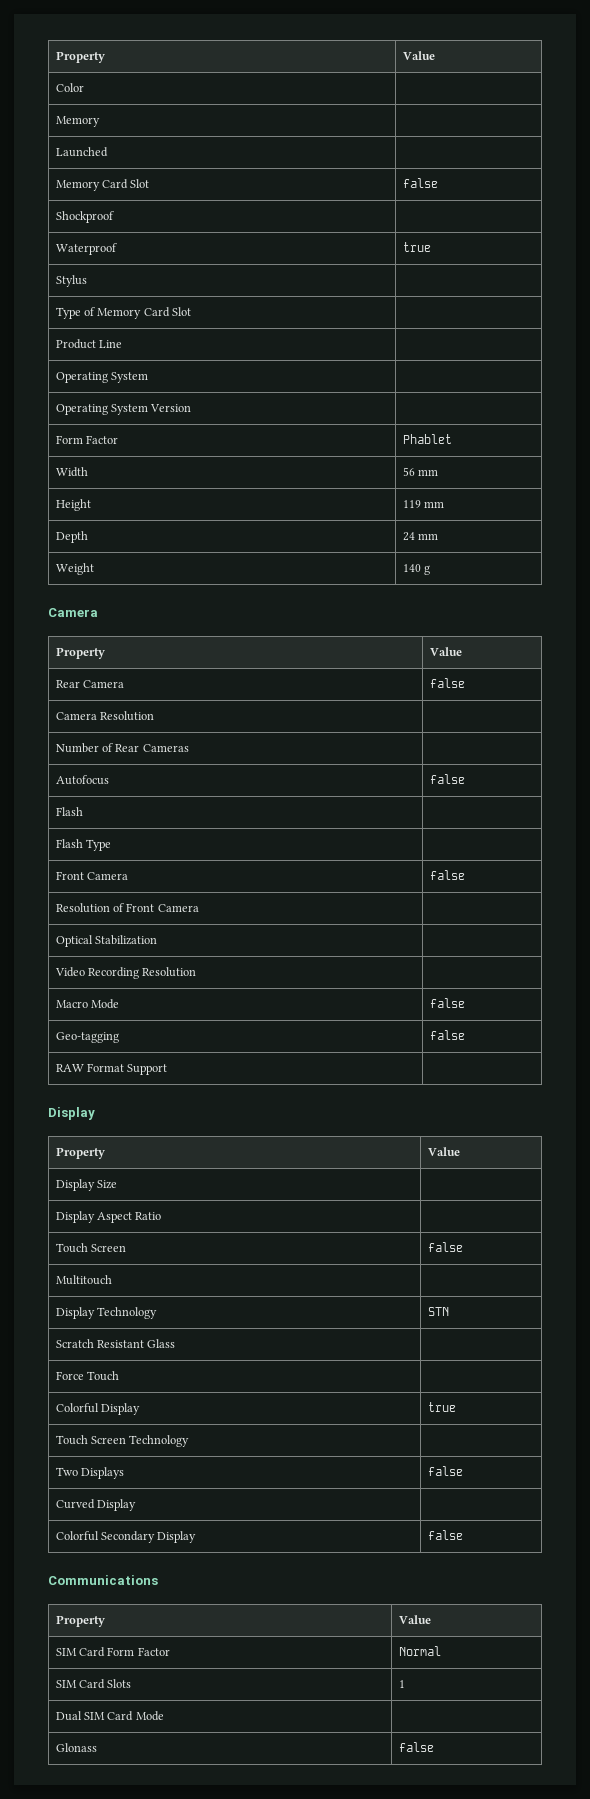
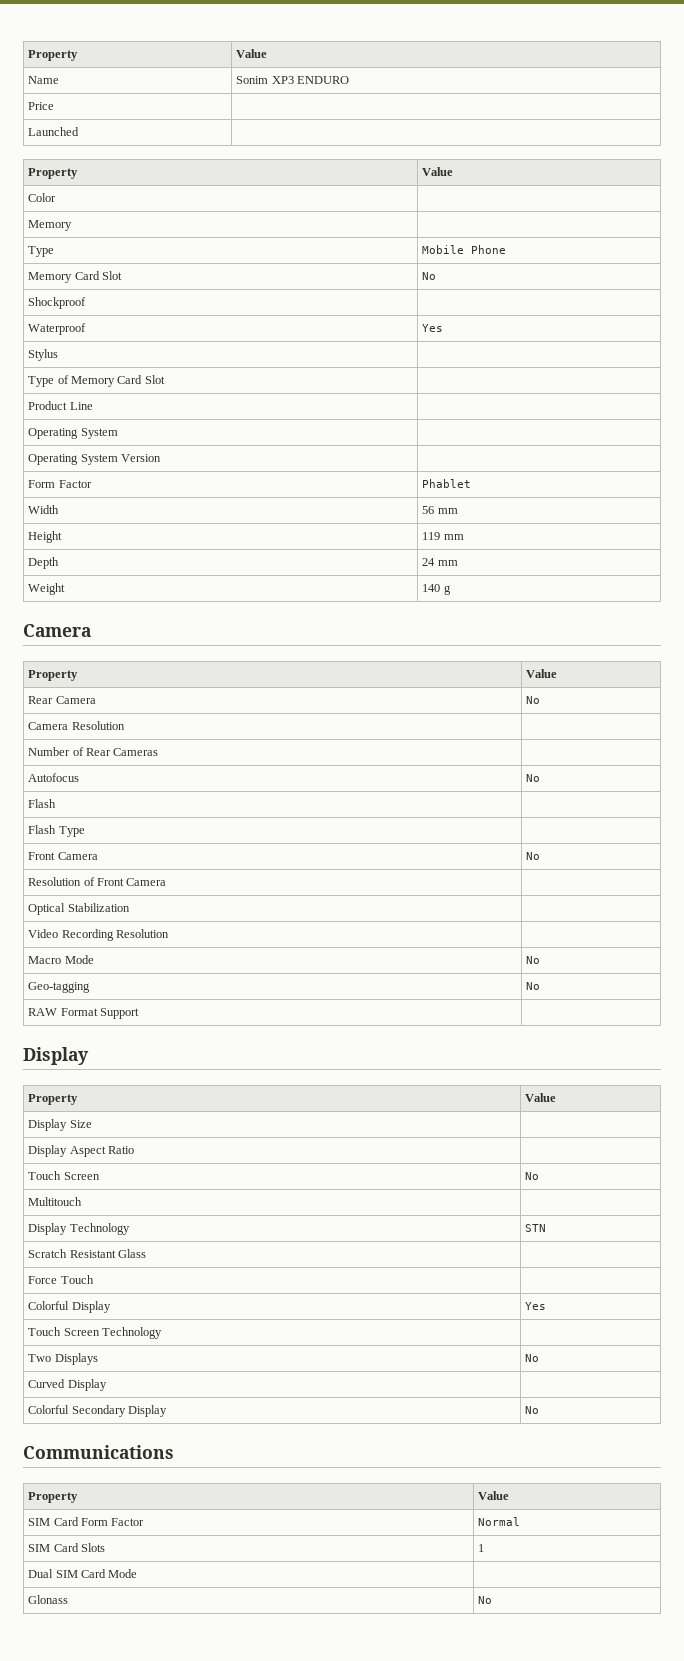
[55,51,105,63] [402,51,435,60] Property | Value -> [28,50,79,61] [236,49,268,58] [28,76,60,84] [236,76,350,84] [28,102,55,110] [28,127,80,136] [28,168,79,179] [422,167,454,176] Property | Value // Name | Sonim XP3 ENDURO // Price | // Launched | // Property | Value
[55,147,108,157] [55,179,150,191] [402,178,438,188] Launched | // Memory Card Slot | false -> [28,246,55,257] [422,245,507,254] [28,271,123,283] [422,272,437,280] Type | Mobile Phone // Memory Card Slot | No
[402,242,431,252] true -> [422,324,444,332] Yes
[429,678,465,688] false -> [526,696,541,704] No
[429,774,465,784] false -> [526,774,541,782] No
[429,870,465,880] false -> [526,852,541,860] No
[429,998,465,1008] false -> [526,956,541,964] No
[429,1030,465,1040] false -> [526,982,541,990] No
[427,1242,463,1252] false -> [525,1172,540,1180] No
[427,1402,456,1412] true -> [525,1302,547,1310] Yes
[427,1466,463,1476] false -> [525,1354,540,1362] No
[427,1530,463,1540] false -> [525,1406,540,1414] No
[398,1742,434,1752] false -> [478,1596,493,1604] No

